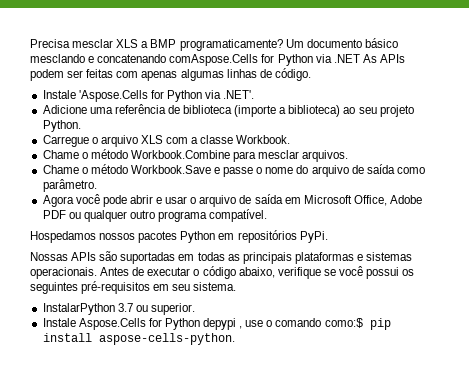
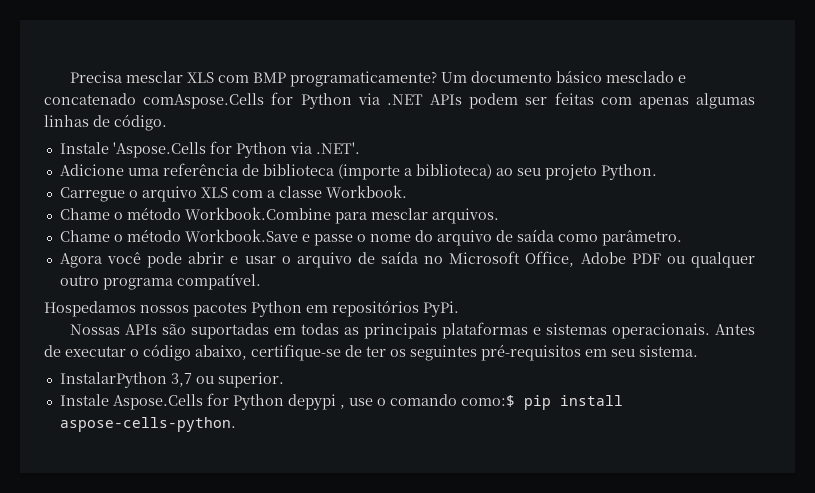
[141,41,149,48] a -> [218,75,250,83] com
[30,54,167,63] mesclando e concatenando -> [606,71,687,83] [44,93,136,105] mesclado e concatenado
[362,54,377,63] As -> (423, 99) none
[284,197,301,204] em -> [424,256,444,264] no
[277,266,400,279] verifique se você possui -> [251,344,386,361] certifique-se de ter
[117,303,133,312] 3.7 -> [170,373,192,387] 3,7

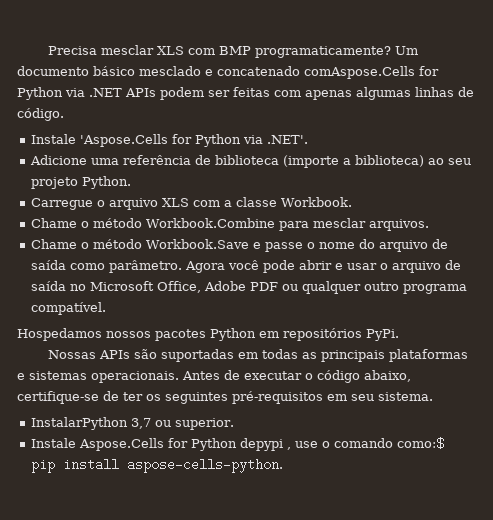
(682, 238) // -> (183, 266) none

